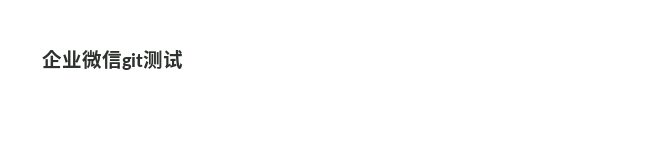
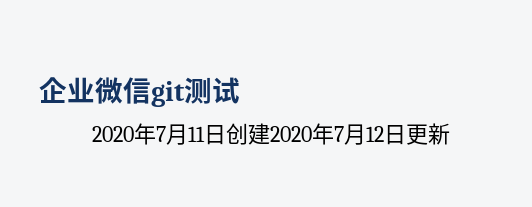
(183, 59) none -> [91,123,450,145] // 2020年7月11日创建2020年7月12日更新

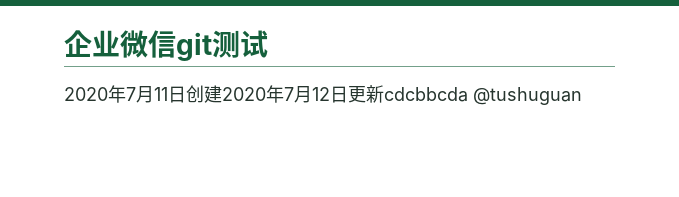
(450, 134) none -> [384,87,582,105] cdcbbcda @tushuguan

